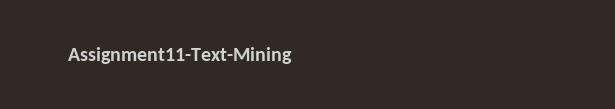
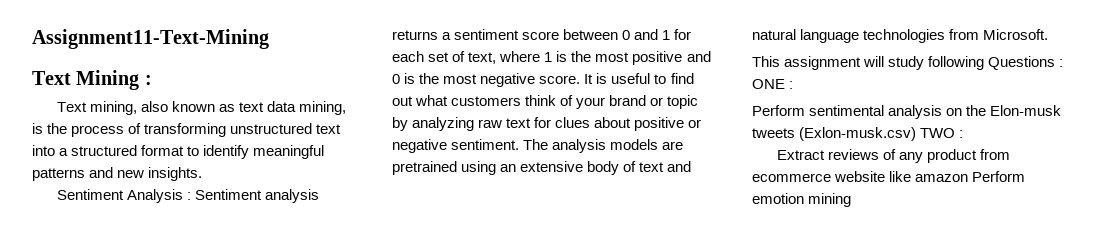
(292, 55) none -> [32,70,152,90] [56,101,347,115] [32,123,342,137] [32,145,325,159] [32,167,203,181] [56,189,319,203] [392,29,692,40] [392,51,711,65] [392,73,694,87] [392,95,699,109] [392,117,702,131] [392,139,684,153] [392,161,692,175] [752,29,1049,43] [752,56,1064,70] [752,79,794,89] [752,105,1062,119] [752,127,964,141] [776,149,1010,163] [752,171,1026,182] [752,193,852,207] // Text Mining : // Text mining, also known as text data mining, is the process of transforming unstructured text into a structured format to identify meaningful patterns and new insights. // Sentiment Analysis : Sentiment analysis returns a sentiment score between 0 and 1 for each set of text, where 1 is the most positive and 0 is the most negative score. It is useful to find out what customers think of your brand or topic by analyzing raw text for clues about positive or negative sentiment. The analysis models are pretrained using an extensive body of text and natural language technologies from Microsoft. // This assignment will study following Questions : ONE : // Perform sentimental analysis on the Elon-musk tweets (Exlon-musk.csv) TWO : // Extract reviews of any product from ecommerce website like amazon Perform emotion mining

